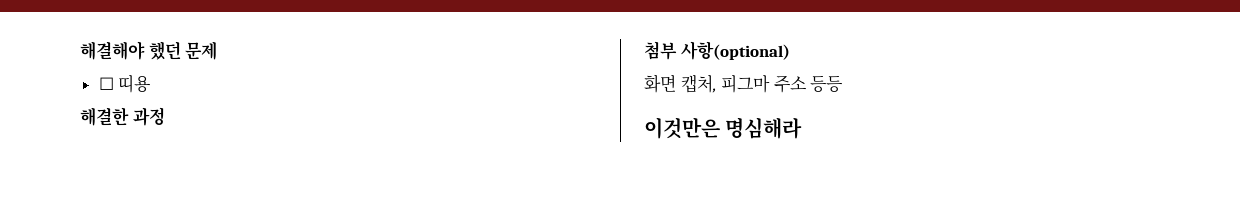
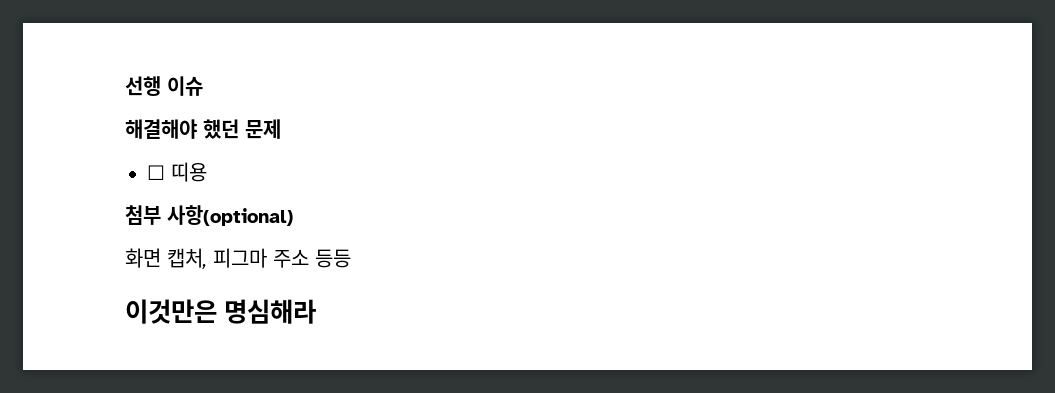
(80, 50) none -> [125,76,203,96] 선행 이슈 //
[80,107,165,126] // 해결한 과정 -> (207, 172) none

